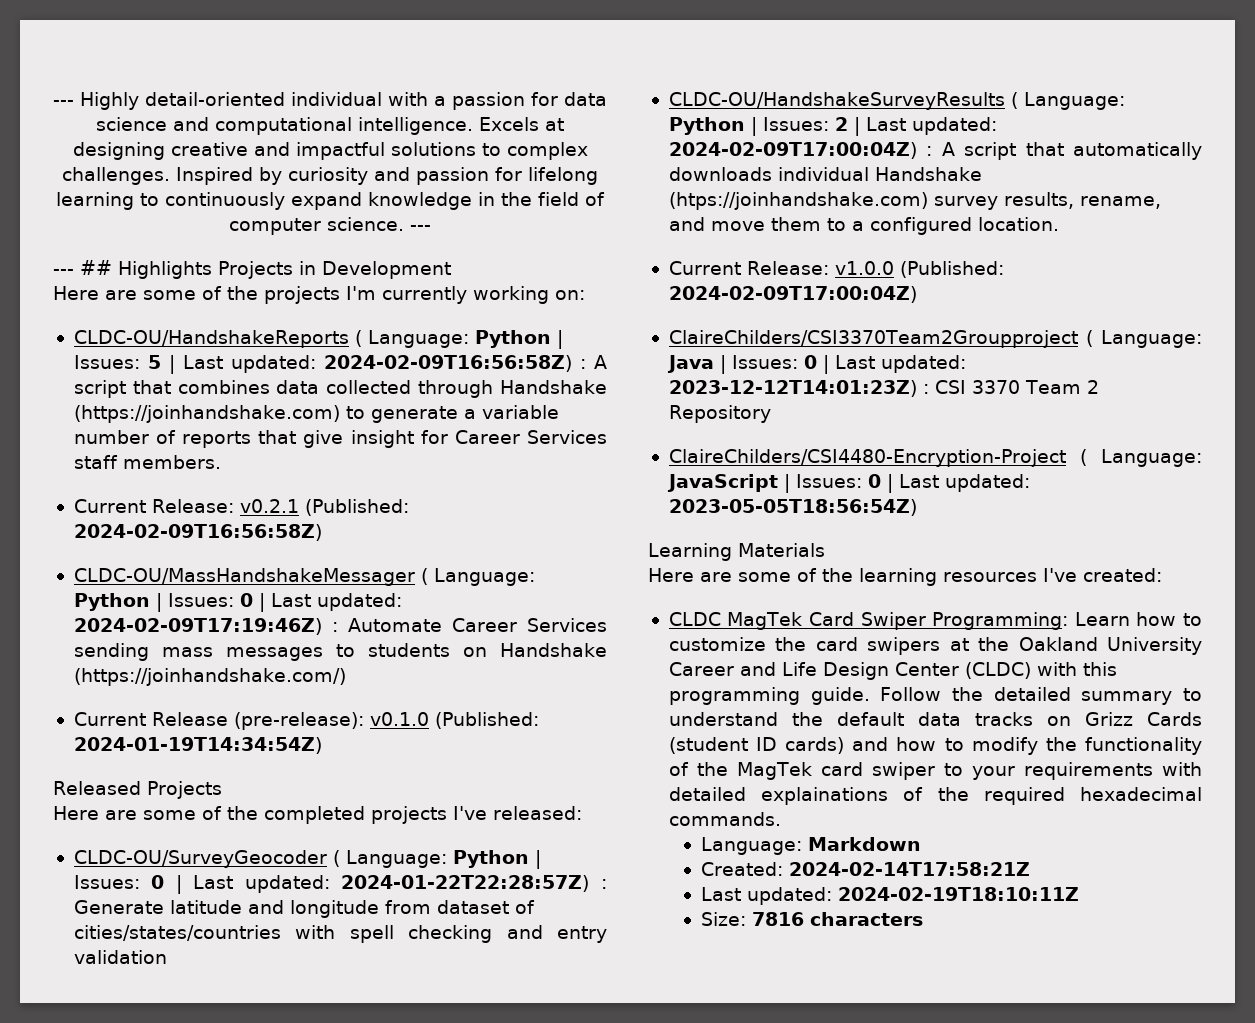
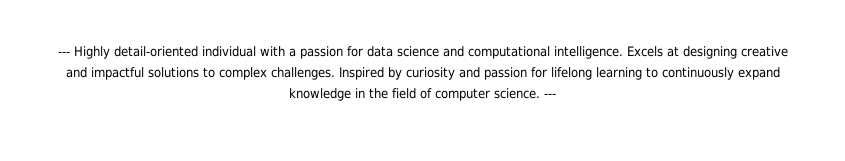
[53,260,451,279] [53,286,585,304] [73,330,563,349] [73,355,607,374] [73,380,608,398] [73,405,559,423] [73,430,607,448] [73,455,221,469] [73,499,409,516] [73,524,322,541] [73,568,535,586] [73,593,402,612] [73,618,607,635] [73,643,608,661] [73,668,346,686] [73,712,539,730] [73,737,322,754] [53,781,222,799] [53,806,582,824] [73,850,541,869] [73,875,607,894] [73,900,535,918] [73,925,608,943] [73,950,167,964] [668,92,1125,110] [668,117,997,136] [668,142,1202,160] [668,167,982,181] [668,192,1161,210] [668,217,1059,235] [668,261,1004,278] [668,286,917,303] [668,330,1202,348] [666,355,966,374] [668,380,1099,397] [668,405,771,423] [668,449,1202,467] [666,474,1030,493] [668,499,917,516] [648,543,825,561] [648,568,1162,586] [668,612,1202,630] [668,637,1202,655] [668,662,1117,680] [668,687,1202,705] [668,712,1202,726] [668,737,1202,755] [668,762,1202,780] [668,787,1202,805] [668,812,781,826] [700,837,921,855] [700,862,1030,876] [700,887,1079,905] [700,912,923,926] // --- ## Highlights Projects in Development // Here are some of the projects I'm currently working on: // CLDC-OU/HandshakeReports ( Language: Python | Issues: 5 | Last updated: 2024-02-09T16:56:58Z) : A script that combines data collected through Handshake (https://joinhandshake.com) to generate a variable number of reports that give insight for Career Services staff members. // Current Release: v0.2.1 (Published: 2024-02-09T16:56:58Z) // CLDC-OU/MassHandshakeMessager ( Language: Python | Issues: 0 | Last updated: 2024-02-09T17:19:46Z) : Automate Career Services sending mass messages to students on Handshake (https://joinhandshake.com/) // Current Release (pre-release): v0.1.0 (Published: 2024-01-19T14:34:54Z) // Released Projects // Here are some of the completed projects I've released: // CLDC-OU/SurveyGeocoder ( Language: Python | Issues: 0 | Last updated: 2024-01-22T22:28:57Z) : Generate latitude and longitude from dataset of cities/states/countries with spell checking and entry validation // CLDC-OU/HandshakeSurveyResults ( Language: Python | Issues: 2 | Last updated: 2024-02-09T17:00:04Z) : A script that automatically downloads individual Handshake (htps://joinhandshake.com) survey results, rename, and move them to a configured location. // Current Release: v1.0.0 (Published: 2024-02-09T17:00:04Z) // ClaireChilders/CSI3370Team2Groupproject ( Language: Java | Issues: 0 | Last updated: 2023-12-12T14:01:23Z) : CSI 3370 Team 2 Repository // ClaireChilders/CSI4480-Encryption-Project ( Language: JavaScript | Issues: 0 | Last updated: 2023-05-05T18:56:54Z) // Learning Materials // Here are some of the learning resources I've created: // CLDC MagTek Card Swiper Programming: Learn how to customize the card swipers at the Oakland University Career and Life Design Center (CLDC) with this programming guide. Follow the detailed summary to understand the default data tracks on Grizz Cards (student ID cards) and how to modify the functionality of the MagTek card swiper to your requirements with detailed explainations of the required hexadecimal commands. // Language: Markdown // Created: 2024-02-14T17:58:21Z // Last updated: 2024-02-19T18:10:11Z // Size: 7816 characters -> (556, 95) none

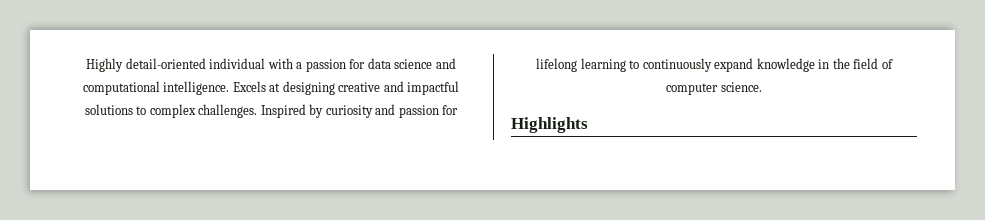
[57,51,70,56] --- -> (86, 65) none
[544,93,556,98] --- -> [511,117,588,133] // Highlights

